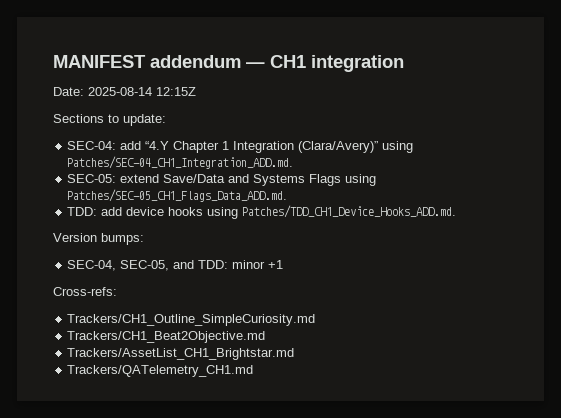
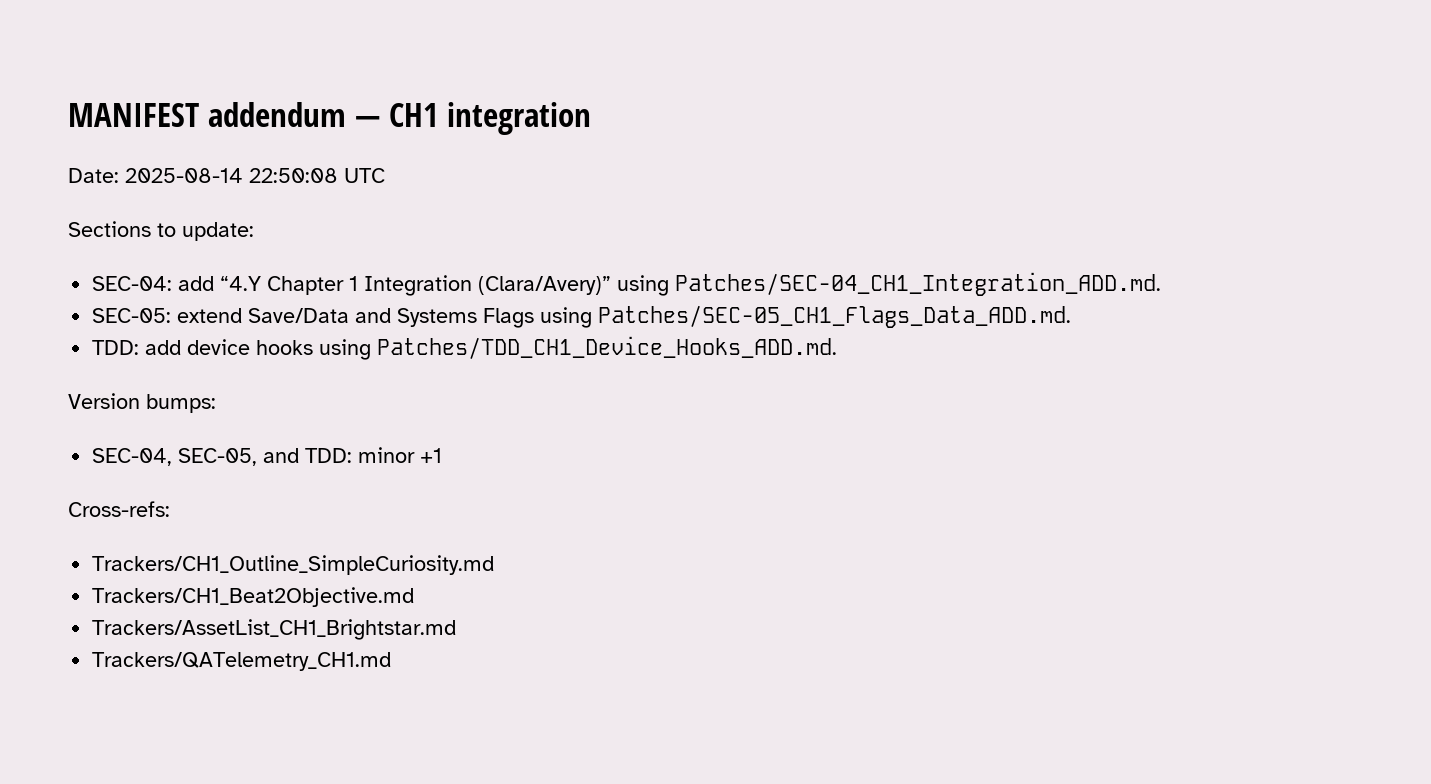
[156,87,196,96] 12:15Z -> [249,168,385,183] 22:50:08 UTC

